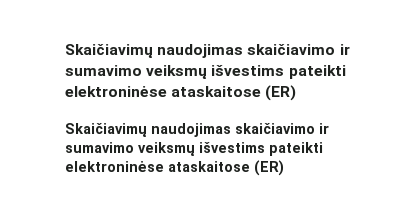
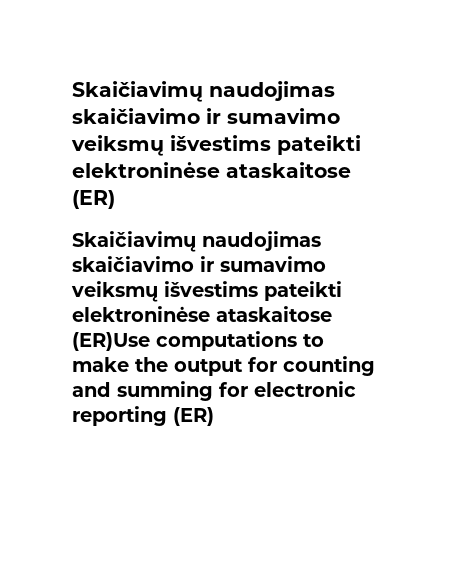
(250, 166) none -> [72,331,324,351] [72,356,375,376] [72,381,356,401] [72,406,167,426] (ER)Use computations to make the output for counting and summing for electronic reporting

